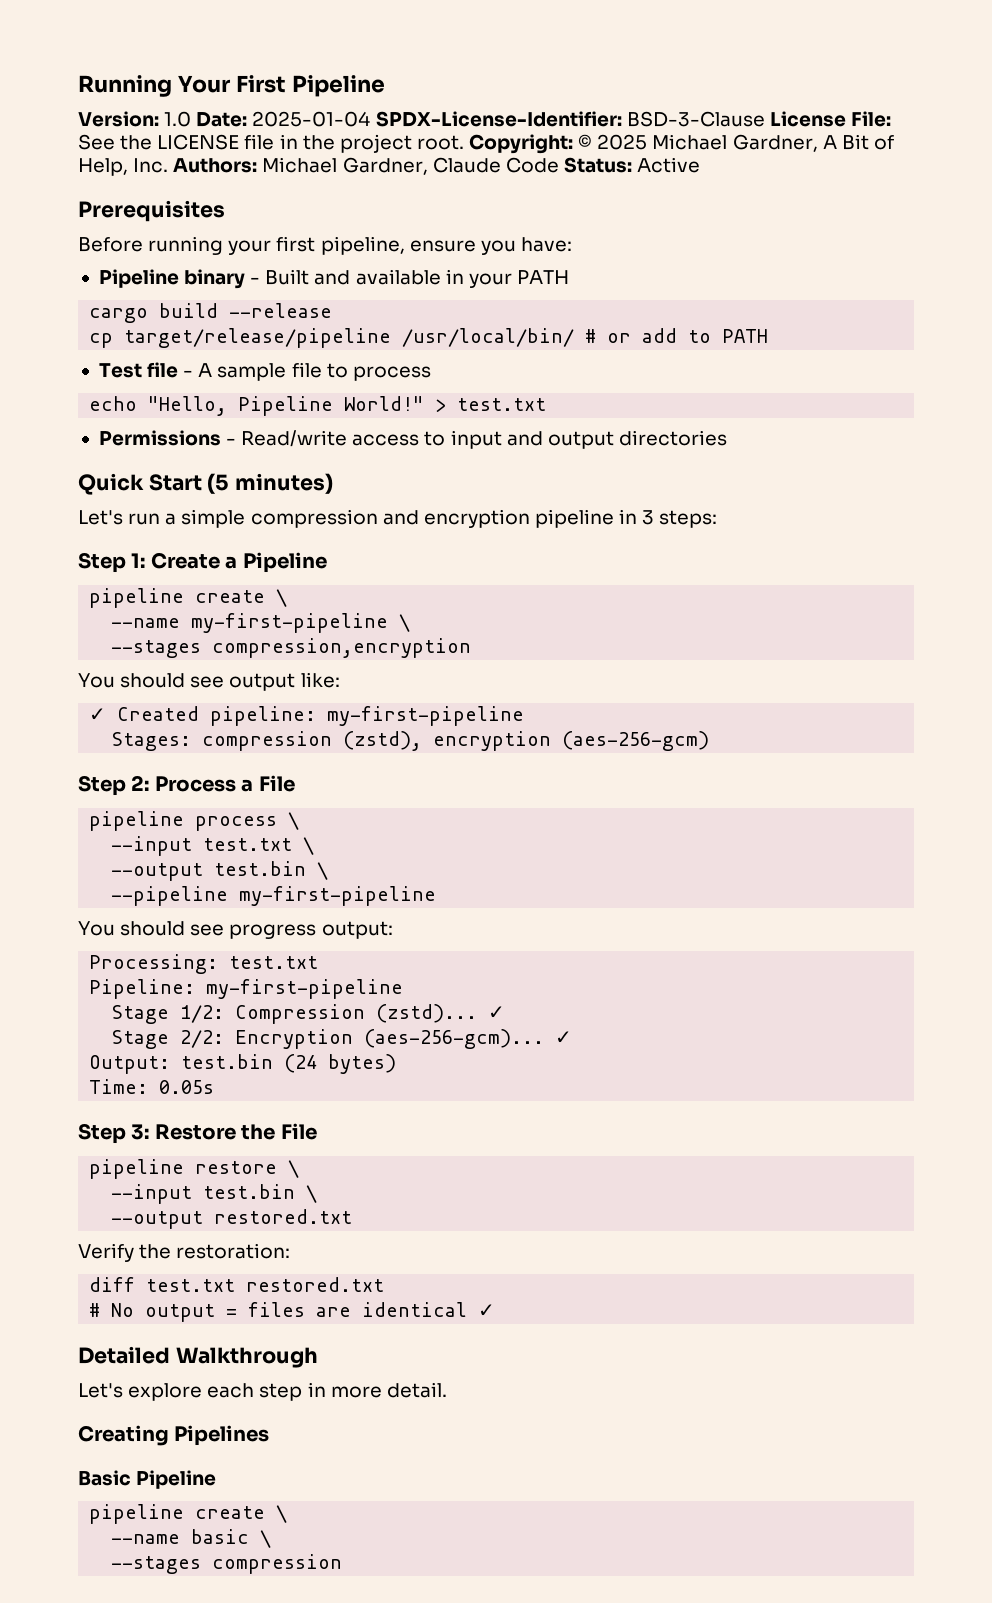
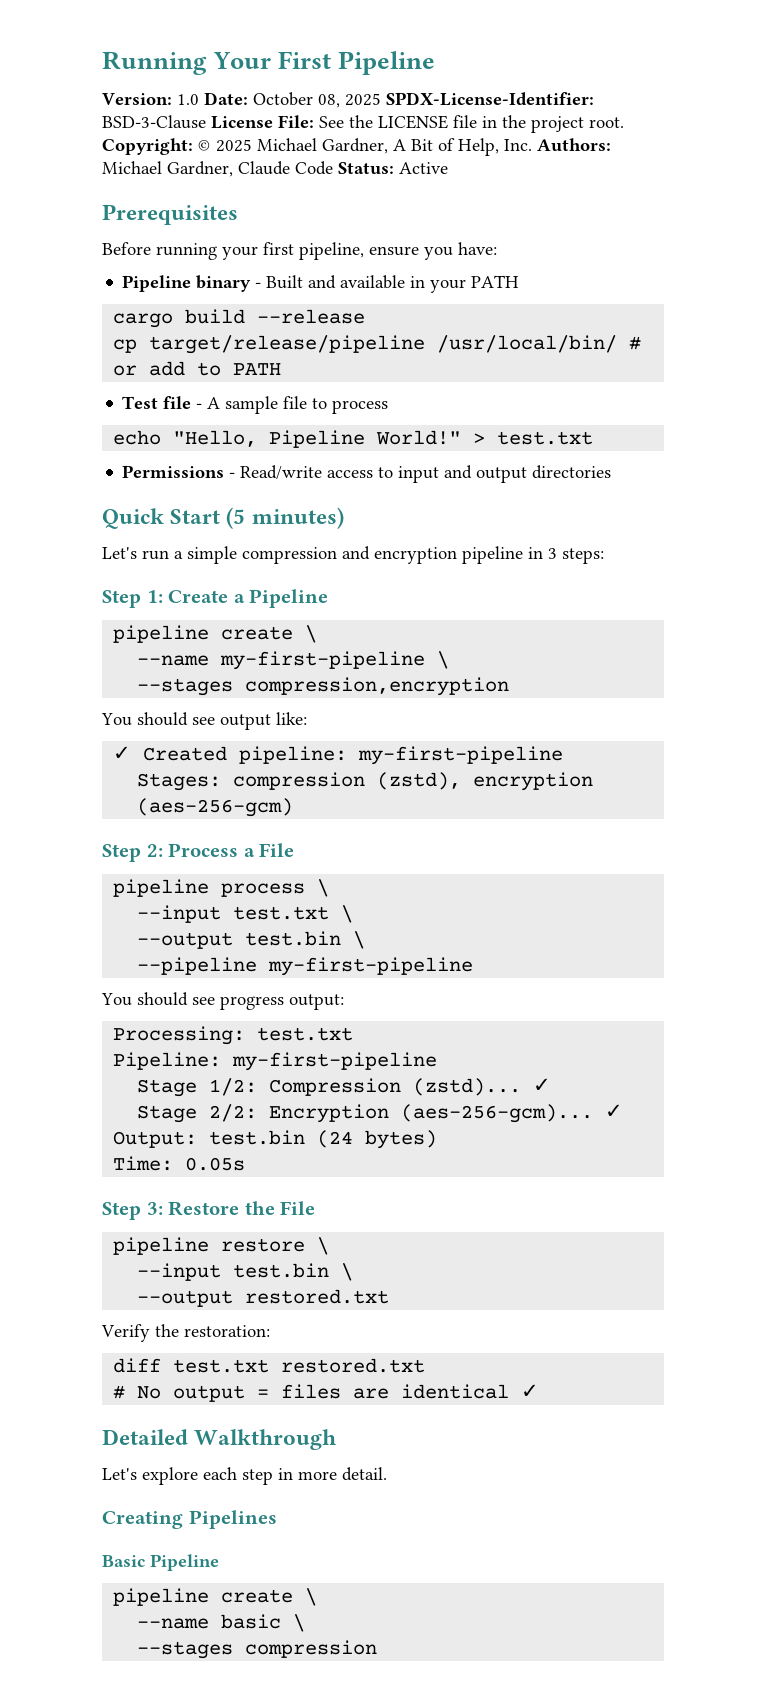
[252,111,371,127] 2025-01-04 -> [253,92,381,108] October 08, 2025

